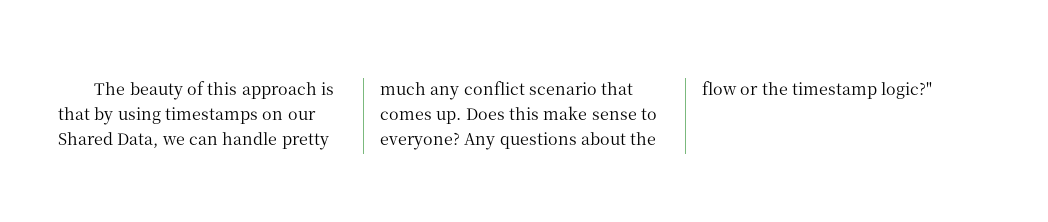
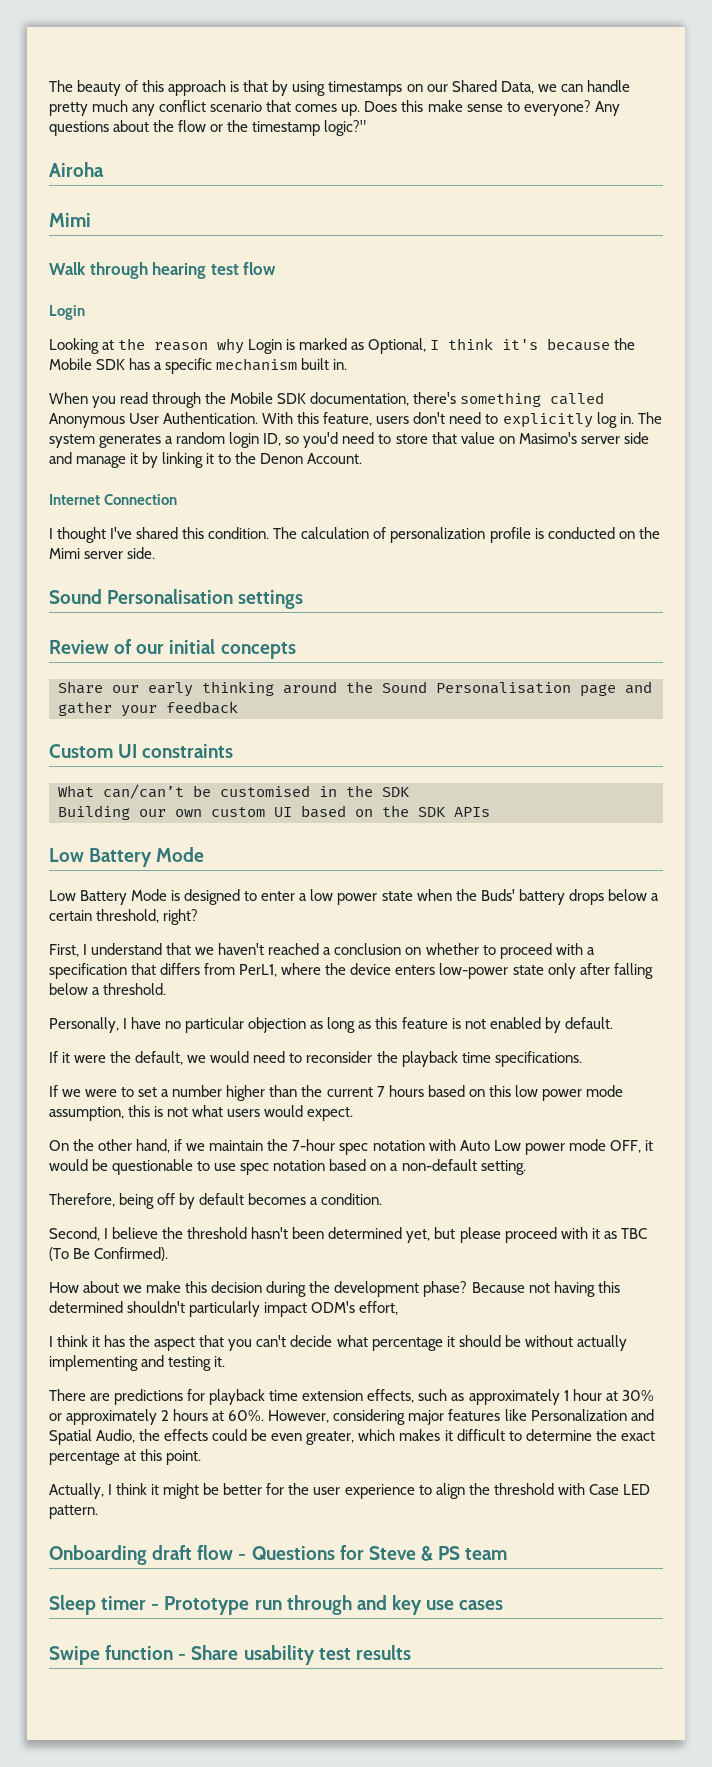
(933, 90) none -> [49,162,104,177] [49,213,91,227] [49,262,277,279] [49,305,85,320] [49,338,636,354] [49,358,348,374] [49,392,605,408] [49,412,662,428] [49,432,649,448] [49,452,363,468] [49,494,178,505] [49,527,660,543] [49,547,156,559] [49,589,304,609] [49,639,296,659] [58,681,652,697] [58,701,238,717] [49,744,234,758] [58,784,410,799] [58,805,490,820] [49,847,205,867] [49,889,659,905] [49,909,199,925] [49,943,595,959] [49,963,653,979] [49,983,167,995] [49,1017,613,1033] [49,1051,582,1067] [49,1085,623,1101] [49,1105,354,1121] [49,1139,653,1155] [49,1159,526,1175] [49,1193,383,1209] [49,1227,647,1243] [49,1247,169,1261] [49,1281,620,1297] [49,1301,399,1317] [49,1335,627,1351] [49,1355,226,1371] [49,1389,654,1405] [49,1409,654,1425] [49,1429,655,1445] [49,1449,202,1465] [49,1483,650,1499] [49,1505,98,1519] [49,1545,508,1565] [49,1595,504,1615] [49,1645,411,1665] // Airoha // Mimi // Walk through hearing test flow // Login // Looking at the reason why Login is marked as Optional, I think it's because the Mobile SDK has a specific mechanism built in. // When you read through the Mobile SDK documentation, there's something called Anonymous User Authentication. With this feature, users don't need to explicitly log in. The system generates a random login ID, so you'd need to store that value on Masimo's server side and manage it by linking it to the Denon Account. // Internet Connection // I thought I've shared this condition. The calculation of personalization profile is conducted on the Mimi server side. // Sound Personalisation settings // Review of our initial concepts // Share our early thinking around the Sound Personalisation page and gather your feedback // Custom UI constraints // What can/can’t be customised in the SDK // Building our own custom UI based on the SDK APIs // Low Battery Mode // Low Battery Mode is designed to enter a low power state when the Buds' battery drops below a certain threshold, right? // First, I understand that we haven't reached a conclusion on whether to proceed with a specification that differs from PerL1, where the device enters low-power state only after falling below a threshold. // Personally, I have no particular objection as long as this feature is not enabled by default. // If it were the default, we would need to reconsider the playback time specifications. // If we were to set a number higher than the current 7 hours based on this low power mode assumption, this is not what users would expect. // On the other hand, if we maintain the 7-hour spec notation with Auto Low power mode OFF, it would be questionable to use spec notation based on a non-default setting. // Therefore, being off by default becomes a condition. // Second, I believe the threshold hasn't been determined yet, but please proceed with it as TBC (To Be Confirmed). // How about we make this decision during the development phase? Because not having this determined shouldn't particularly impact ODM's effort, // I think it has the aspect that you can't decide what percentage it should be without actually implementing and testing it. // There are predictions for playback time extension effects, such as approximately 1 hour at 30% or approximately 2 hours at 60%. However, considering major features like Personalization and Spatial Audio, the effects could be even greater, which makes it difficult to determine the exact percentage at this point. // Actually, I think it might be better for the user experience to align the threshold with Case LED pattern. // Onboarding draft flow - Questions for Steve & PS team // Sleep timer - Prototype run through and key use cases // Swipe function - Share usability test results

